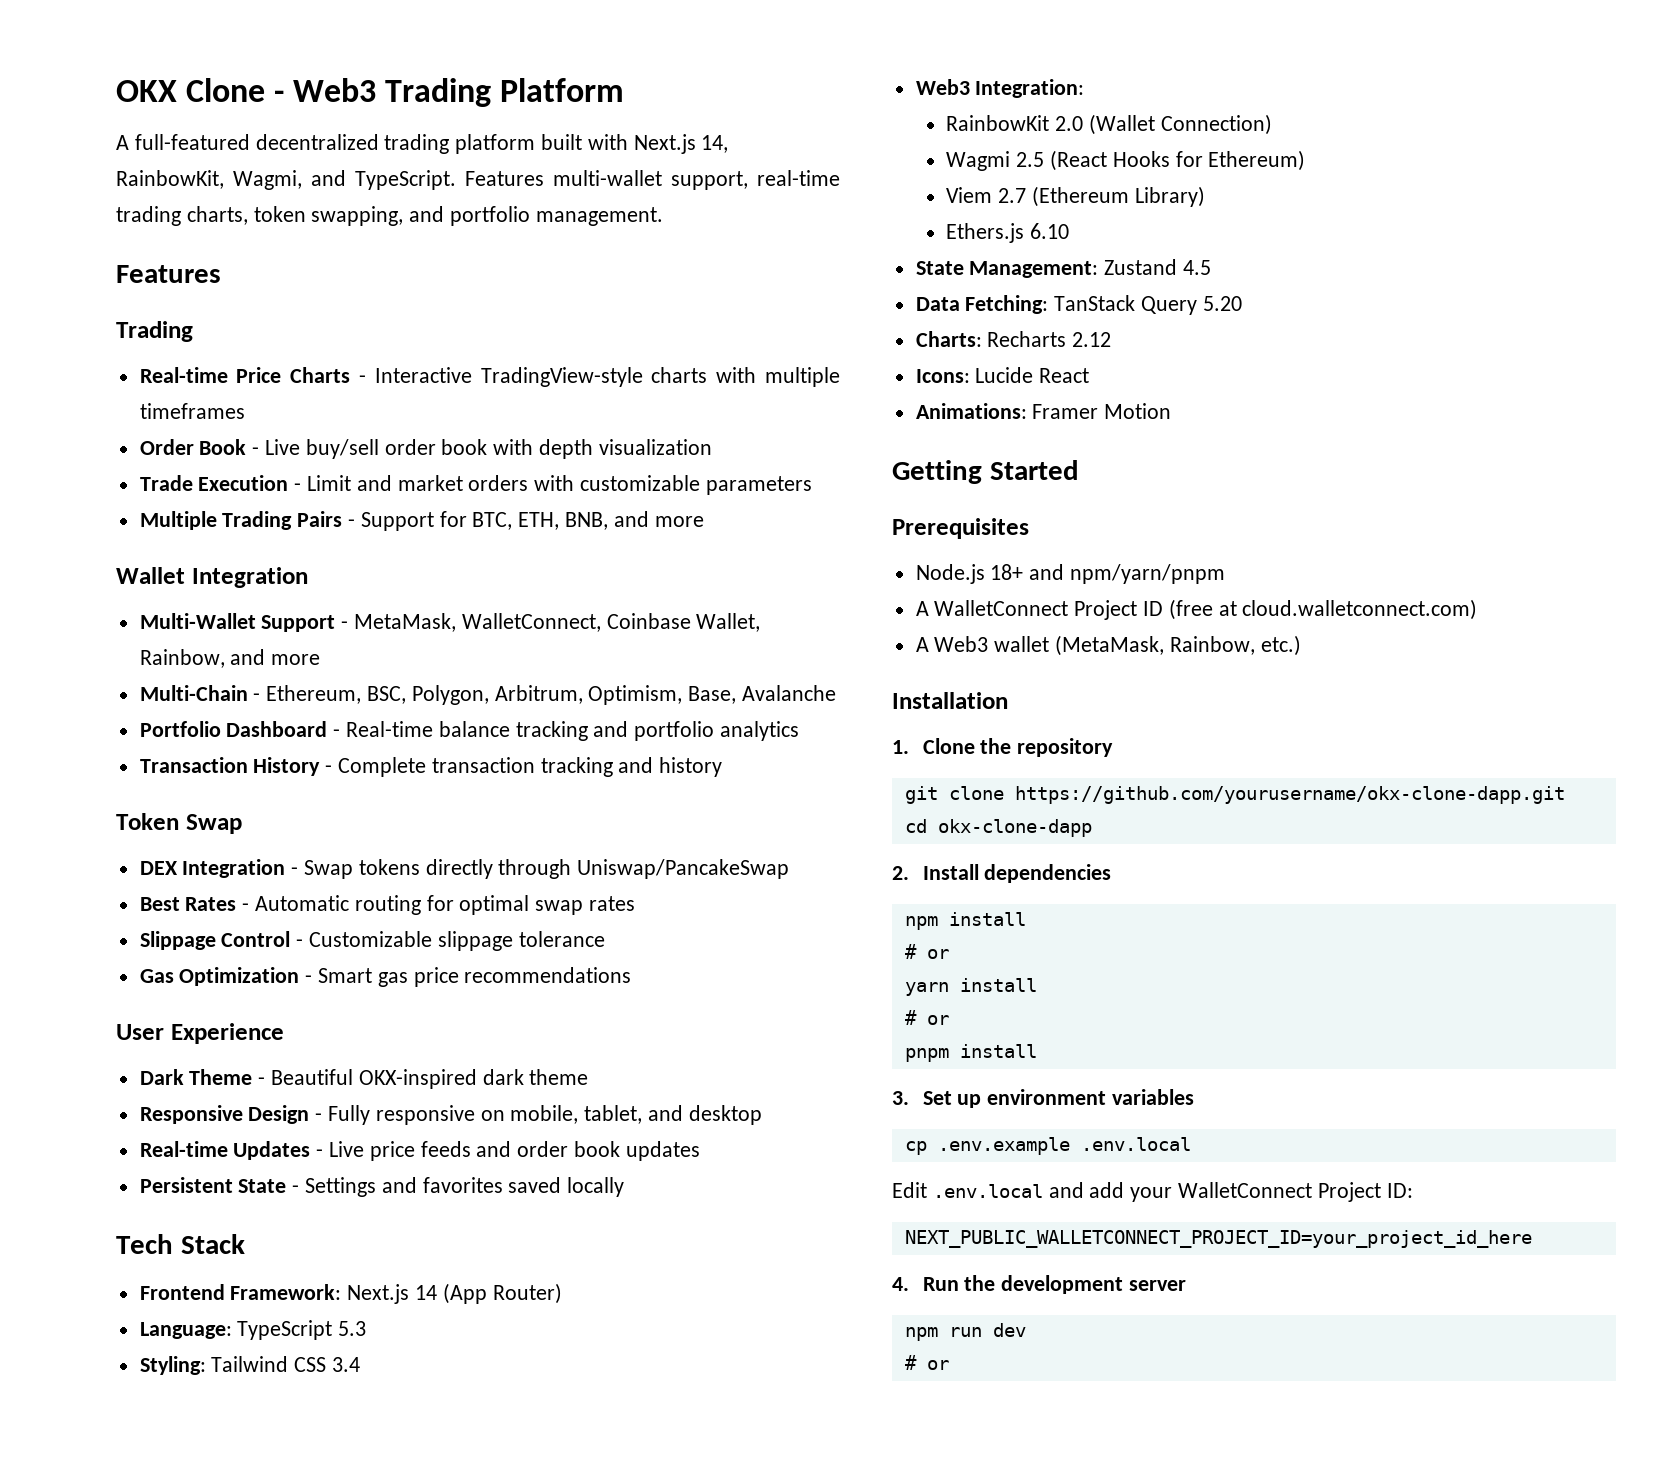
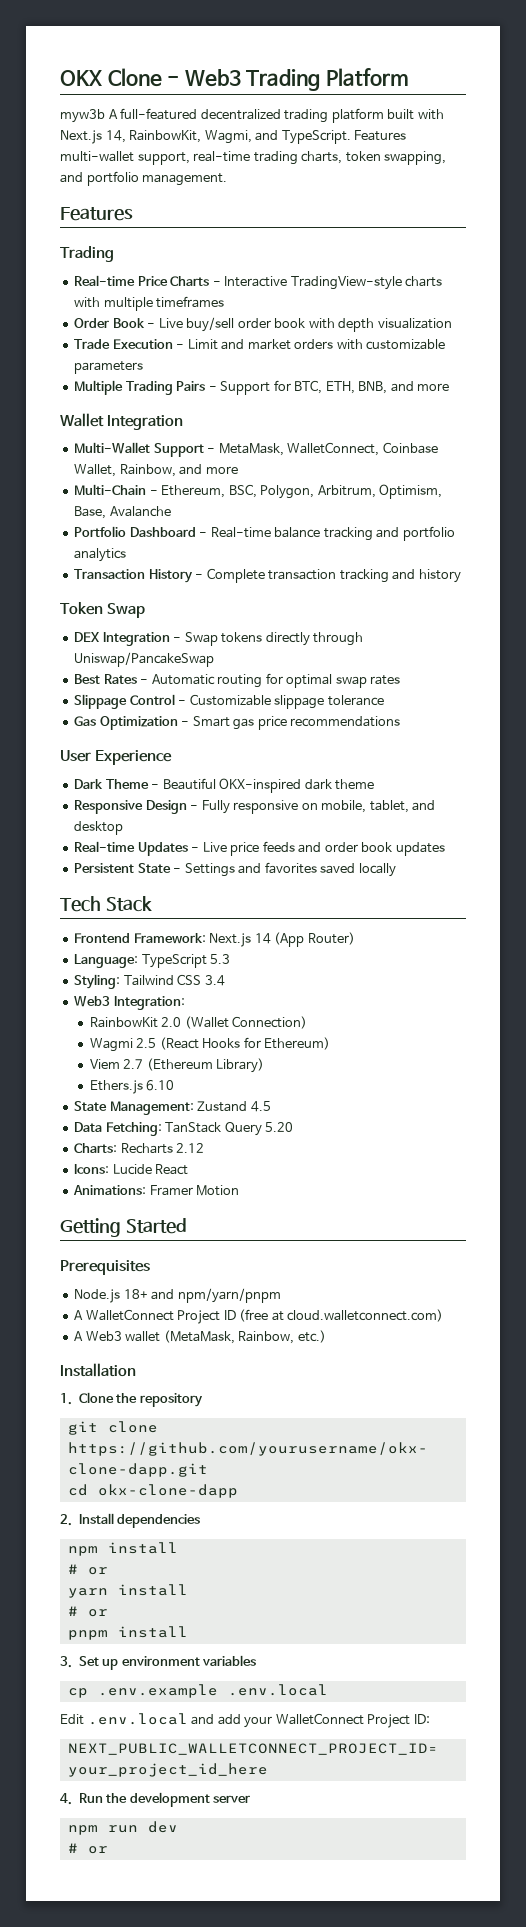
(625, 90) none -> [60,109,105,123] myw3b

